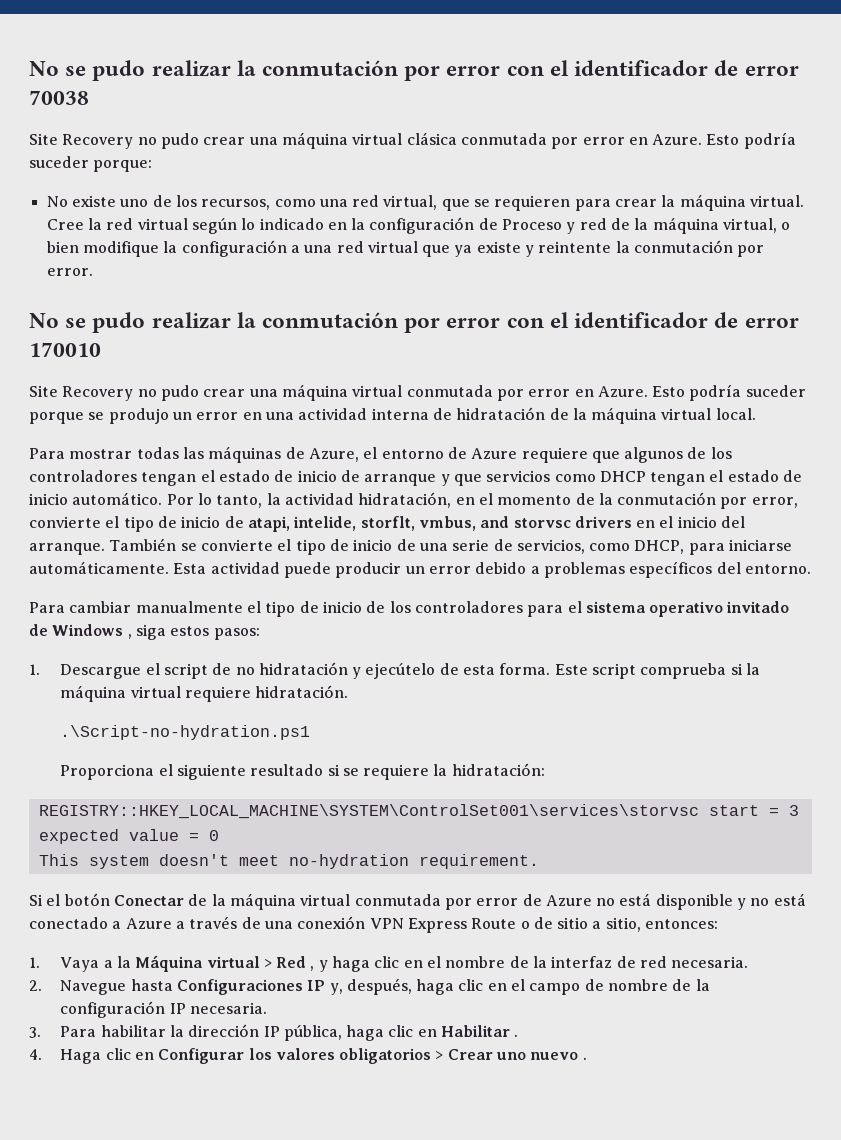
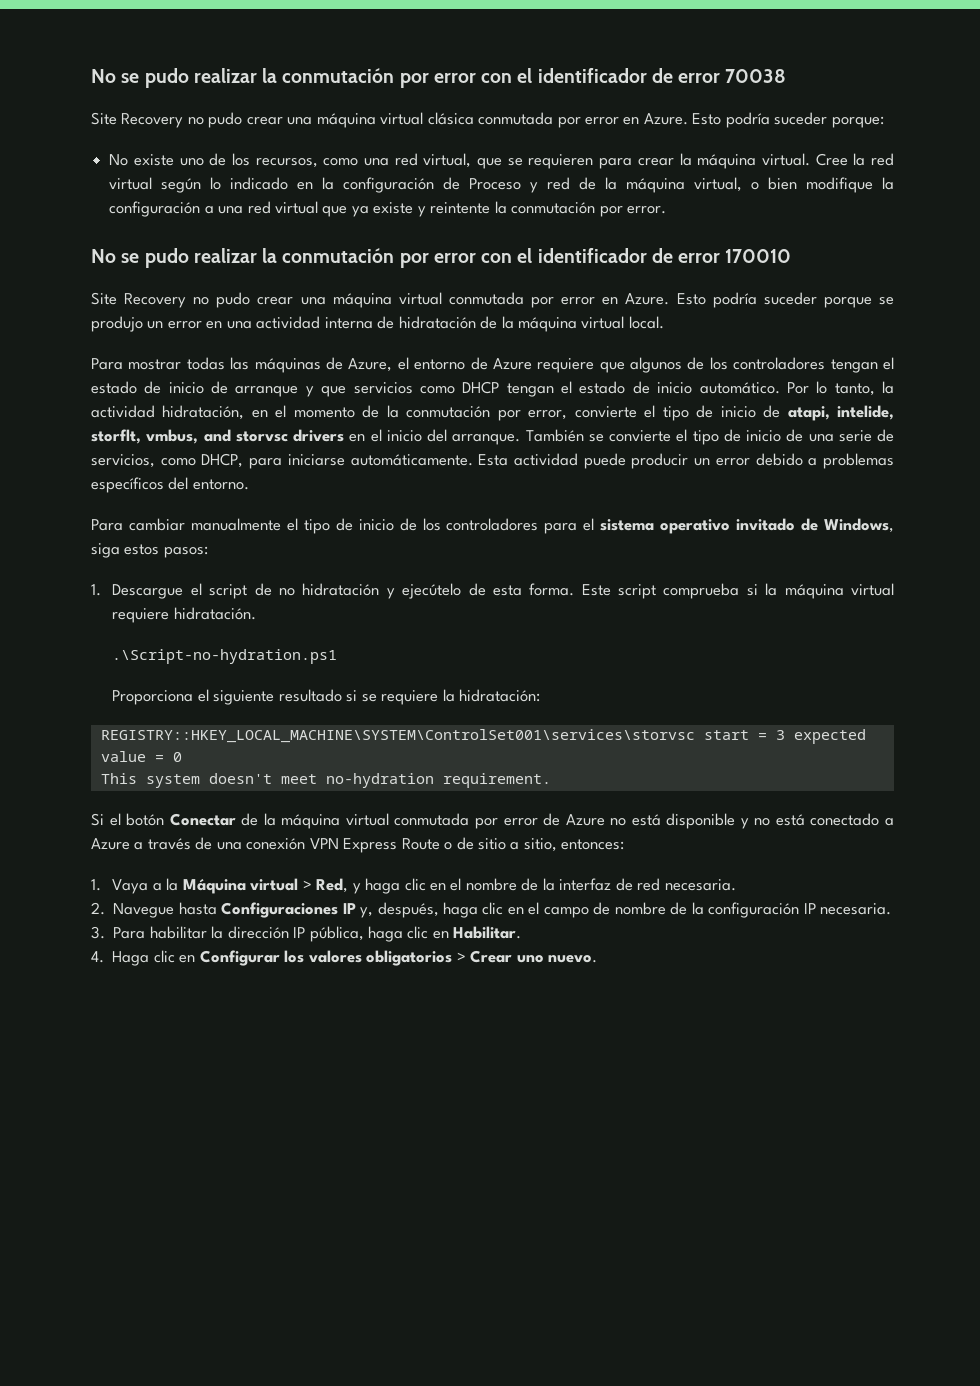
[52,624,132,639] Windows , -> [824,518,894,533] Windows,
[276,956,315,971] Red , -> [316,878,349,893] Red,
[441,1025,519,1037] Habilitar . -> [453,926,522,939] Habilitar.
[530,1052,587,1060] nuevo . -> [547,955,597,963] nuevo.

